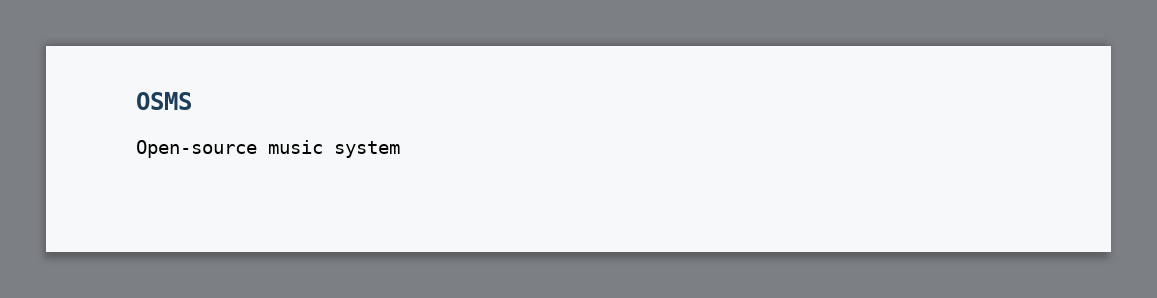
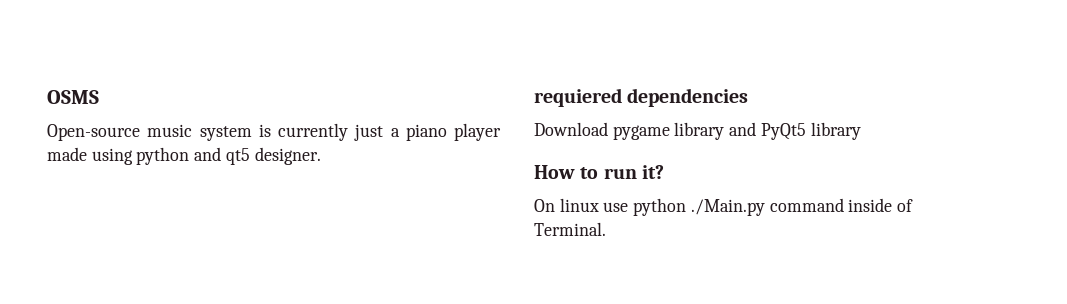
(400, 149) none -> [258,123,501,141] [47,147,321,165] [534,88,749,107] [534,122,861,140] [534,165,664,179] [534,198,914,216] [534,222,606,236] is currently just a piano player made using python and qt5 designer. // requiered dependencies // Download pygame library and PyQt5 library // How to run it? // On linux use python ./Main.py command inside of Terminal.

